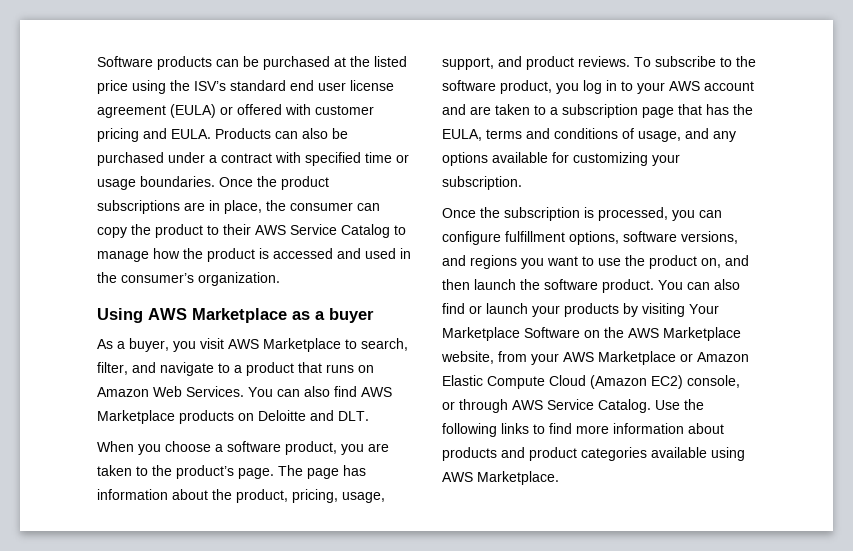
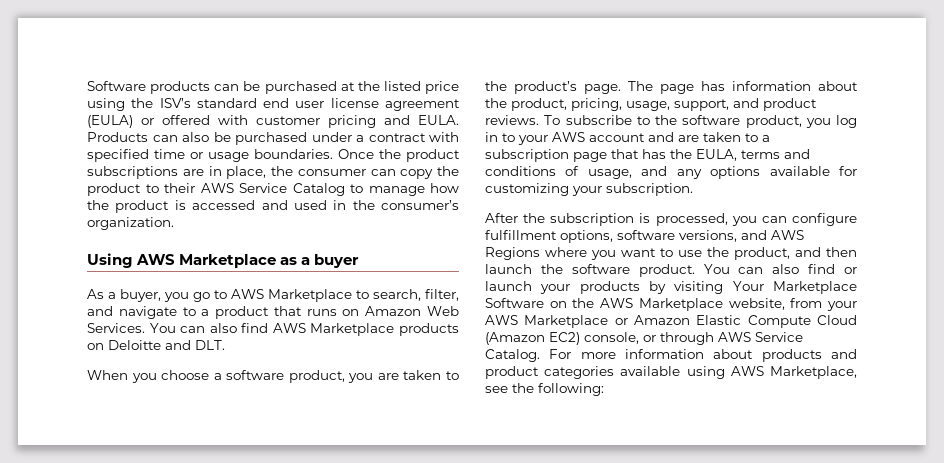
[200,338,224,349] visit -> [193,290,227,302] go to
[442,208,476,218] Once -> [485,213,518,223] After
[470,255,517,269] regions -> [771,230,804,240] [485,247,587,260] AWS Regions where
[649,255,721,269] product on, -> [734,247,790,260] product,
[655,399,704,410] [442,423,572,437] Use the following links to find -> [549,349,572,359] For
[477,471,559,485] Marketplace. -> [770,366,857,379] [485,383,604,396] Marketplace, see the following:

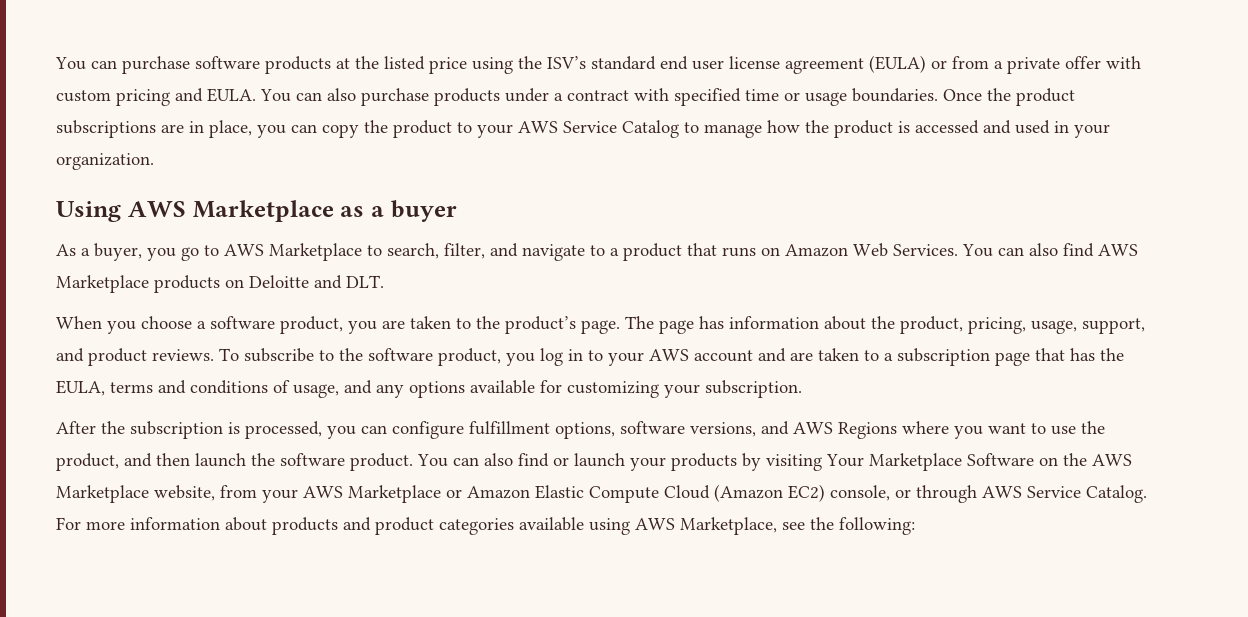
[87,81,337,94] Software products can be purchased -> [55,56,331,74] You can purchase software products
[162,115,320,125] offered with customer -> [952,56,1141,74] [56,90,111,102] from a private offer with custom
[87,132,307,145] Products can also be purchased -> [260,88,500,106] You can also purchase products
[271,166,366,176] the consumer -> [257,125,286,138] you
[164,183,195,193] their -> [477,124,513,138] your
[352,200,459,210] the consumer’s -> [1074,124,1110,138] your

